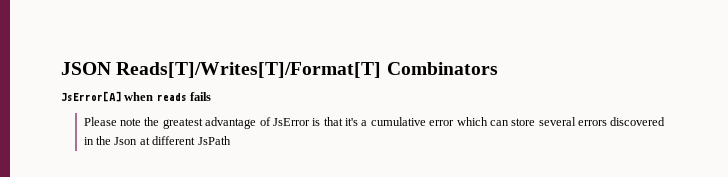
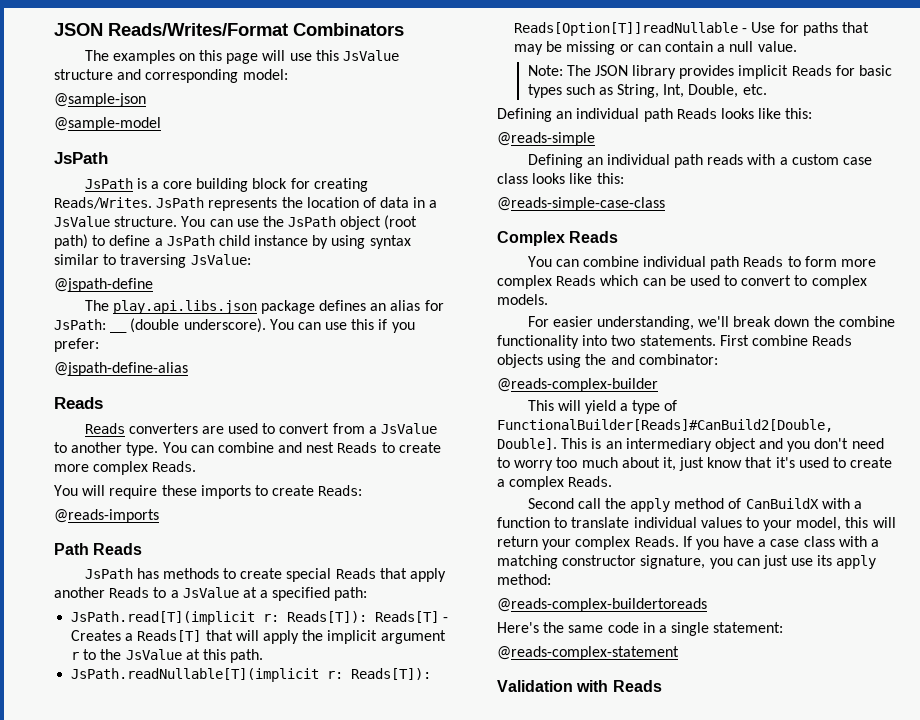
[61,62,382,78] JSON Reads[T]/Writes[T]/Format[T] -> [54,23,288,36] JSON Reads/Writes/Format
[61,91,212,102] [83,117,666,129] [83,136,231,145] JsError[A] when reads fails // Please note the greatest advantage of JsError is that it's a cumulative error which can store several errors discovered in the Json at different JsPath -> [84,50,399,64] [54,69,288,83] [54,93,146,107] [54,117,161,131] [54,152,108,164] [84,178,368,192] [54,197,438,211] [54,215,418,230] [54,234,411,249] [54,254,251,268] [54,278,153,292] [84,300,444,314] [54,319,106,330] [110,318,415,333] [54,338,99,352] [54,362,188,376] [54,397,103,409] [84,423,437,434] [54,442,441,456] [54,461,197,475] [54,485,363,499] [54,509,159,523] [54,543,143,555] [84,568,446,582] [54,587,368,601] [71,611,449,625] [71,630,446,644] [71,649,264,663] [71,668,432,682] [514,22,869,36] [514,41,797,55] [527,65,892,79] [527,84,767,98] [497,108,813,122] [497,132,595,146] [527,154,872,168] [497,173,624,184] [497,197,665,211] [497,231,619,246] [527,256,876,270] [497,275,867,289] [497,294,548,305] [527,316,895,330] [497,335,853,349] [497,354,718,368] [497,378,658,392] [527,400,678,414] [497,419,833,432] [497,438,884,452] [497,457,893,471] [497,476,613,490] [527,498,862,512] [497,517,896,531] [497,536,880,550] [497,555,877,569] [497,574,551,585] [497,598,707,612] [497,622,784,636] [497,646,679,660] [497,680,662,692] The examples on this page will use this JsValue structure and corresponding model: // @sample-json // @sample-model // JsPath // JsPath is a core building block for creating Reads/Writes. JsPath represents the location of data in a JsValue structure. You can use the JsPath object (root path) to define a JsPath child instance by using syntax similar to traversing JsValue: // @jspath-define // The play.api.libs.json package defines an alias for JsPath: __ (double underscore). You can use this if you prefer: // @jspath-define-alias // Reads // Reads converters are used to convert from a JsValue to another type. You can combine and nest Reads to create more complex Reads. // You will require these imports to create Reads: // @reads-imports // Path Reads // JsPath has methods to create special Reads that apply another Reads to a JsValue at a specified path: // JsPath.read[T](implicit r: Reads[T]): Reads[T] - Creates a Reads[T] that will apply the implicit argument r to the JsValue at this path. // JsPath.readNullable[T](implicit r: Reads[T]): Reads[Option[T]]readNullable - Use for paths that may be missing or can contain a null value. // Note: The JSON library provides implicit Reads for basic types such as String, Int, Double, etc. // Defining an individual path Reads looks like this: // @reads-simple // Defining an individual path reads with a custom case class looks like this: // @reads-simple-case-class // Complex Reads // You can combine individual path Reads to form more complex Reads which can be used to convert to complex models. // For easier understanding, we'll break down the combine functionality into two statements. First combine Reads objects using the and combinator: // @reads-complex-builder // This will yield a type of FunctionalBuilder[Reads]#CanBuild2[Double, Double]. This is an intermediary object and you don't need to worry too much about it, just know that it's used to create a complex Reads. // Second call the apply method of CanBuildX with a function to translate individual values to your model, this will return your complex Reads. If you have a case class with a matching constructor signature, you can just use its apply method: // @reads-complex-buildertoreads // Here's the same code in a single statement: // @reads-complex-statement // Validation with Reads

